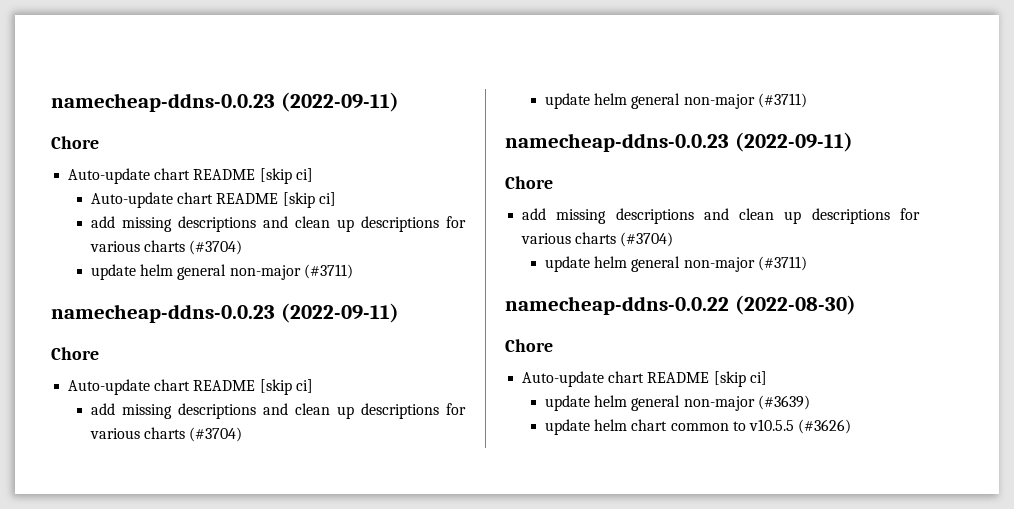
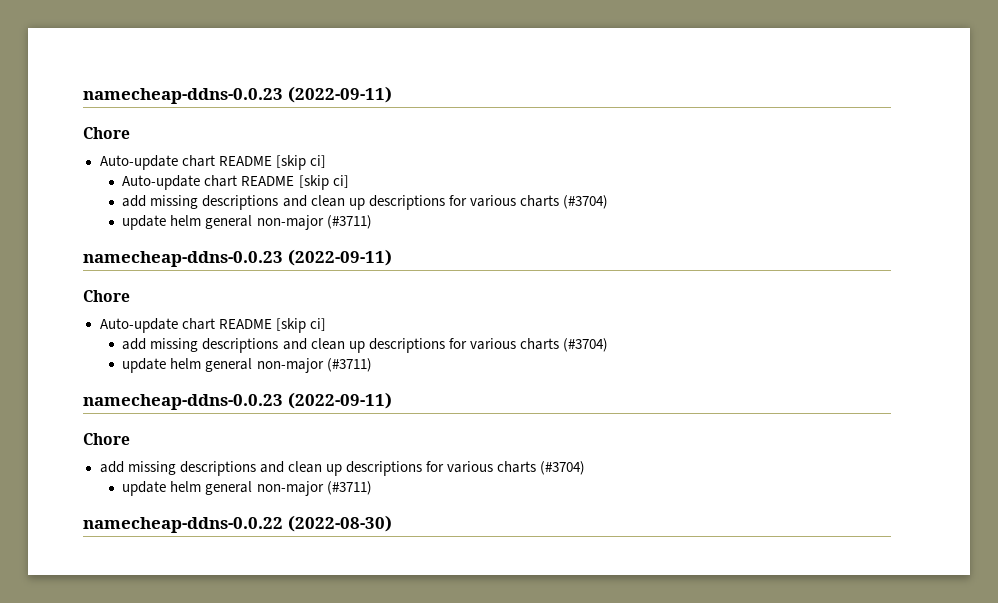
[505,339,553,352] [522,371,767,387] [544,395,810,411] [544,419,852,435] // Chore // Auto-update chart README [skip ci] // update helm general non-major (#3639) // update helm chart common to v10.5.5 (#3626) -> (392, 523) none

